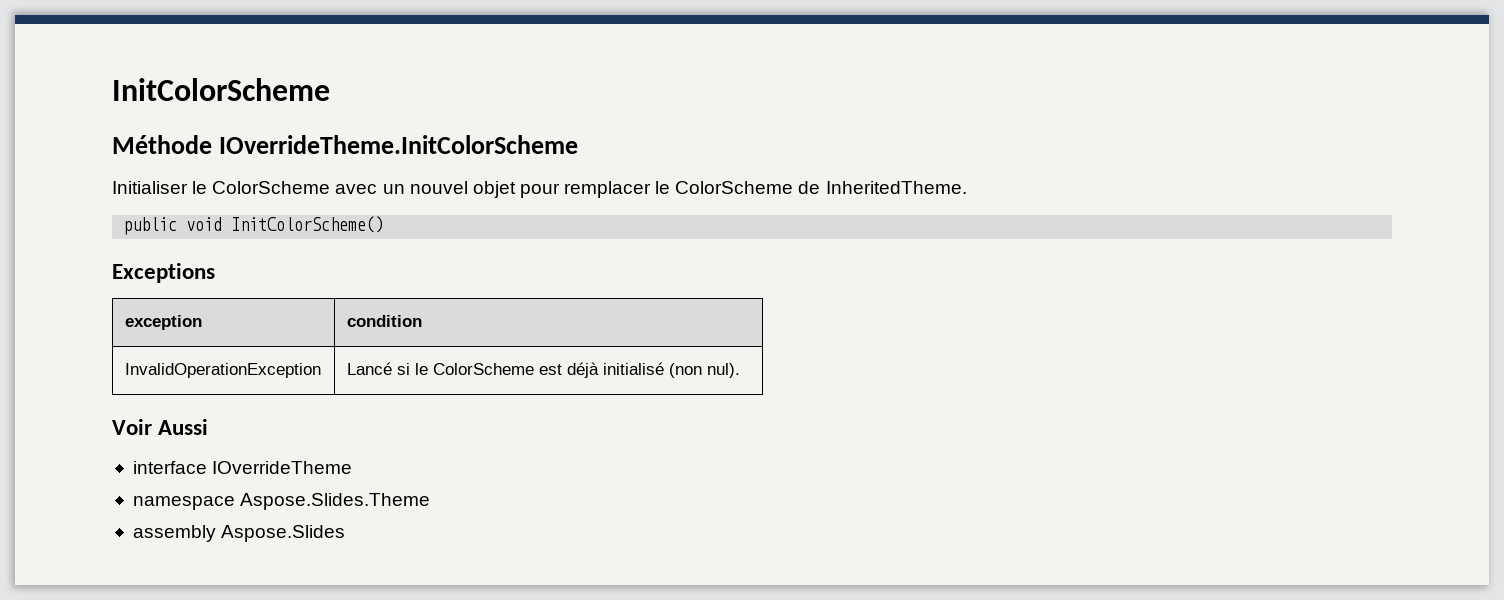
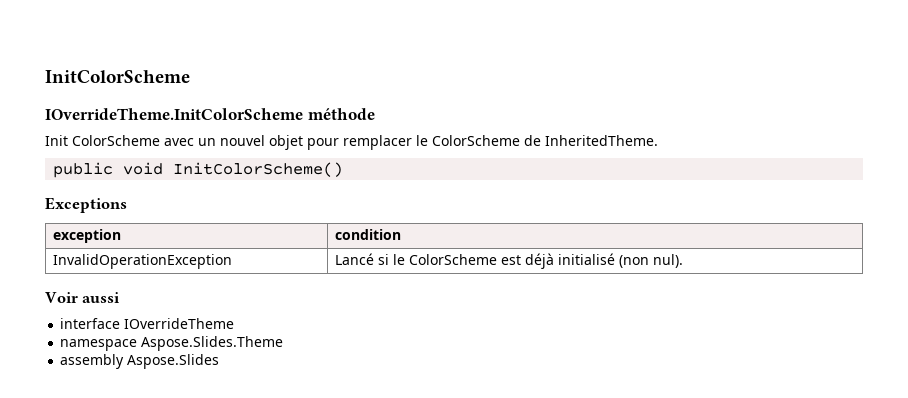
[112,135,212,154] Méthode -> (190, 76) none
[112,181,208,194] // Initialiser le -> [307,108,375,120] [45,135,68,146] méthode // Init
[158,419,209,435] Aussi -> [82,292,121,303] aussi

